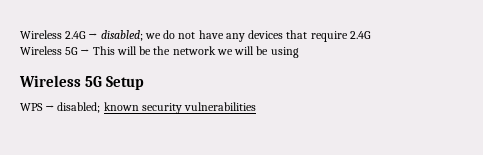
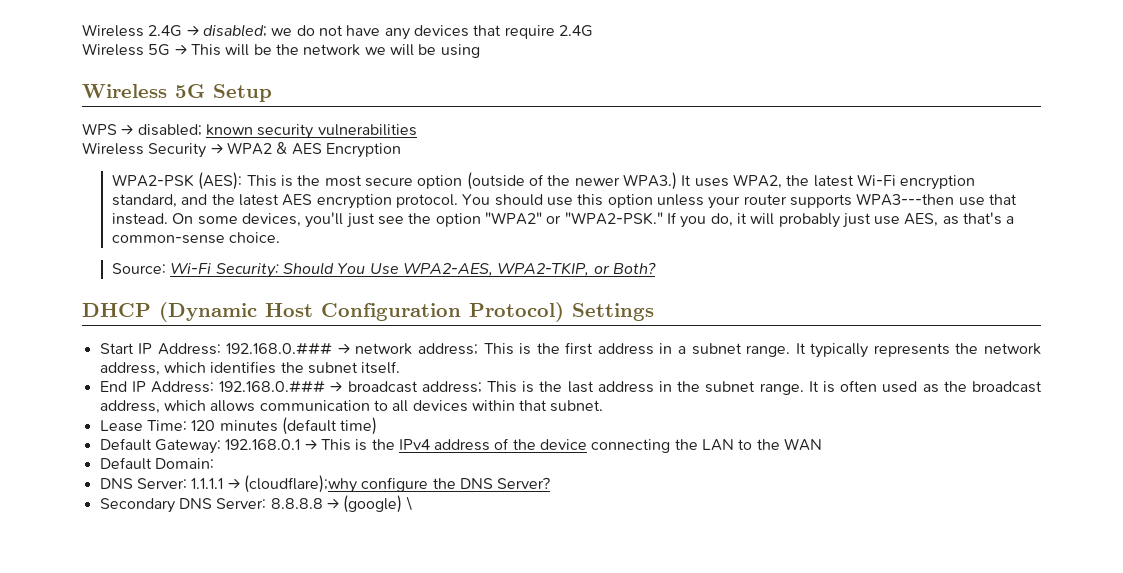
(257, 106) none -> [82,142,401,158] [112,172,976,190] [112,193,1017,209] [112,212,1015,228] [112,232,281,244] [112,262,656,278] [82,302,654,322] [99,342,1042,358] [99,361,401,376] [99,380,1043,395] [99,400,604,414] [99,417,378,435] [99,438,823,454] [99,457,214,470] [99,475,551,493] [99,495,412,513] // Wireless Security → WPA2 & AES Encryption // WPA2-PSK (AES): This is the most secure option (outside of the newer WPA3.) It uses WPA2, the latest Wi-Fi encryption standard, and the latest AES encryption protocol. You should use this option unless your router supports WPA3---then use that instead. On some devices, you'll just see the option "WPA2" or "WPA2-PSK." If you do, it will probably just use AES, as that's a common-sense choice. // Source: Wi-Fi Security: Should You Use WPA2-AES, WPA2-TKIP, or Both? // DHCP (Dynamic Host Configuration Protocol) Settings // Start IP Address: 192.168.0.### → network address; This is the first address in a subnet range. It typically represents the network address, which identifies the subnet itself. // End IP Address: 192.168.0.### → broadcast address; This is the last address in the subnet range. It is often used as the broadcast address, which allows communication to all devices within that subnet. // Lease Time: 120 minutes (default time) // Default Gateway: 192.168.0.1 → This is the IPv4 address of the device connecting the LAN to the WAN // Default Domain: // DNS Server: 1.1.1.1 → (cloudflare);why configure the DNS Server? // Secondary DNS Server: 8.8.8.8 → (google) \

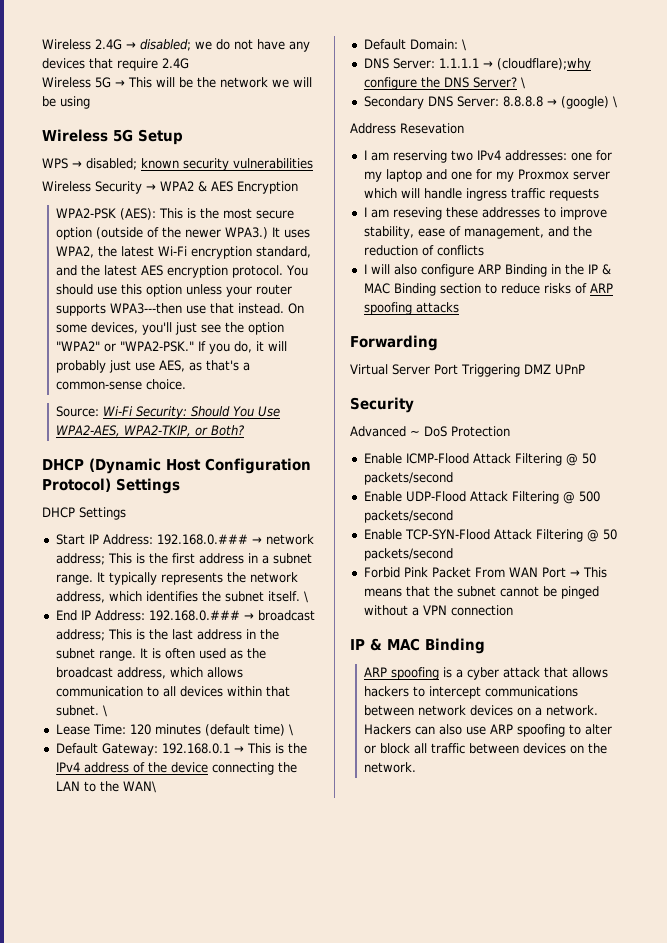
(654, 312) none -> [42,507,126,520] // DHCP Settings
(401, 367) none -> [303,591,308,603] \
(604, 406) none -> [102,705,107,717] \
(378, 426) none -> [288,724,293,736] \
[784,438,823,451] WAN -> [122,781,156,793] WAN\
(214, 463) none -> [461,39,466,51] \
(551, 483) none -> [520,77,525,89] \
(412, 503) none -> [350,123,464,134] [363,150,612,163] [363,169,610,182] [363,188,599,201] [363,207,607,220] [363,226,592,239] [363,245,484,256] [363,264,611,277] [363,283,613,296] [363,302,459,315] [350,335,438,351] [350,364,585,377] [350,397,414,413] [350,426,510,437] [363,453,596,466] [363,472,453,485] [363,491,600,504] [363,510,453,523] [363,529,617,542] [363,548,453,561] [363,567,607,578] [363,586,599,599] [363,605,513,616] [350,638,485,654] [363,667,608,680] [363,686,578,699] [363,705,598,716] [363,724,612,737] [363,743,607,754] [363,762,416,773] // Address Resevation // I am reserving two IPv4 addresses: one for my laptop and one for my Proxmox server which will handle ingress traffic requests // I am reseving these addresses to improve stability, ease of management, and the reduction of conflicts // I will also configure ARP Binding in the IP & MAC Binding section to reduce risks of ARP spoofing attacks // Forwarding // Virtual Server Port Triggering DMZ UPnP // Security // Advanced ~ DoS Protection // Enable ICMP-Flood Attack Filtering @ 50 packets/second // Enable UDP-Flood Attack Filtering @ 500 packets/second // Enable TCP-SYN-Flood Attack Filtering @ 50 packets/second // Forbid Pink Packet From WAN Port → This means that the subnet cannot be pinged without a VPN connection // IP & MAC Binding // ARP spoofing is a cyber attack that allows hackers to intercept communications between network devices on a network. Hackers can also use ARP spoofing to alter or block all traffic between devices on the network.

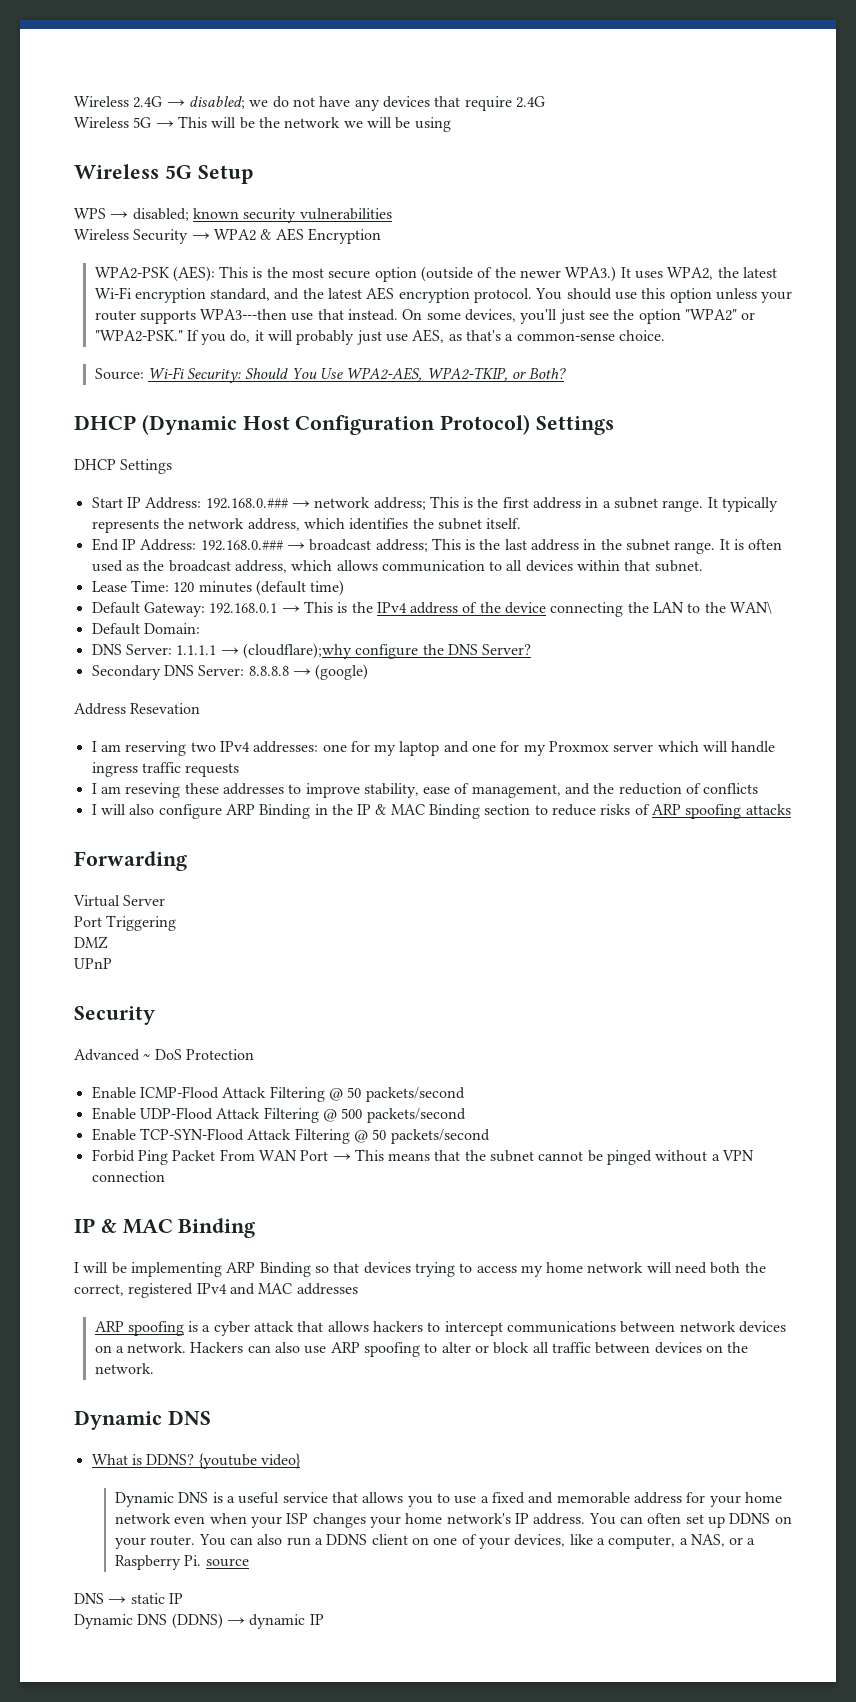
[303,591,308,603] \ -> (522, 523) none
[102,705,107,717] \ -> (703, 566) none
[288,724,293,736] \ -> (345, 588) none
[461,39,466,51] \ -> (200, 628) none
[520,77,525,89] \ -> (532, 649) none
[612,96,617,108] \ -> (369, 672) none
(430, 369) none -> (166, 900) //
(520, 370) none -> (177, 923) //
(551, 369) none -> (108, 942) //
[403,567,428,577] Pink -> [137,1150,168,1165] Ping
(485, 646) none -> [74,1262,766,1277] [74,1283,358,1298] // I will be implementing ARP Binding so that devices trying to access my home network will need both the correct, registered IPv4 and MAC addresses
(416, 767) none -> [74,1410,211,1430] [91,1453,301,1469] [115,1492,782,1507] [115,1513,792,1528] [115,1534,756,1549] [115,1555,249,1570] [74,1593,183,1604] [74,1613,324,1629] // Dynamic DNS // What is DDNS? {youtube video} // Dynamic DNS is a useful service that allows you to use a fixed and memorable address for your home network even when your ISP changes your home network's IP address. You can often set up DDNS on your router. You can also run a DDNS client on one of your devices, like a computer, a NAS, or a Raspberry Pi. source // DNS → static IP // Dynamic DNS (DDNS) → dynamic IP

